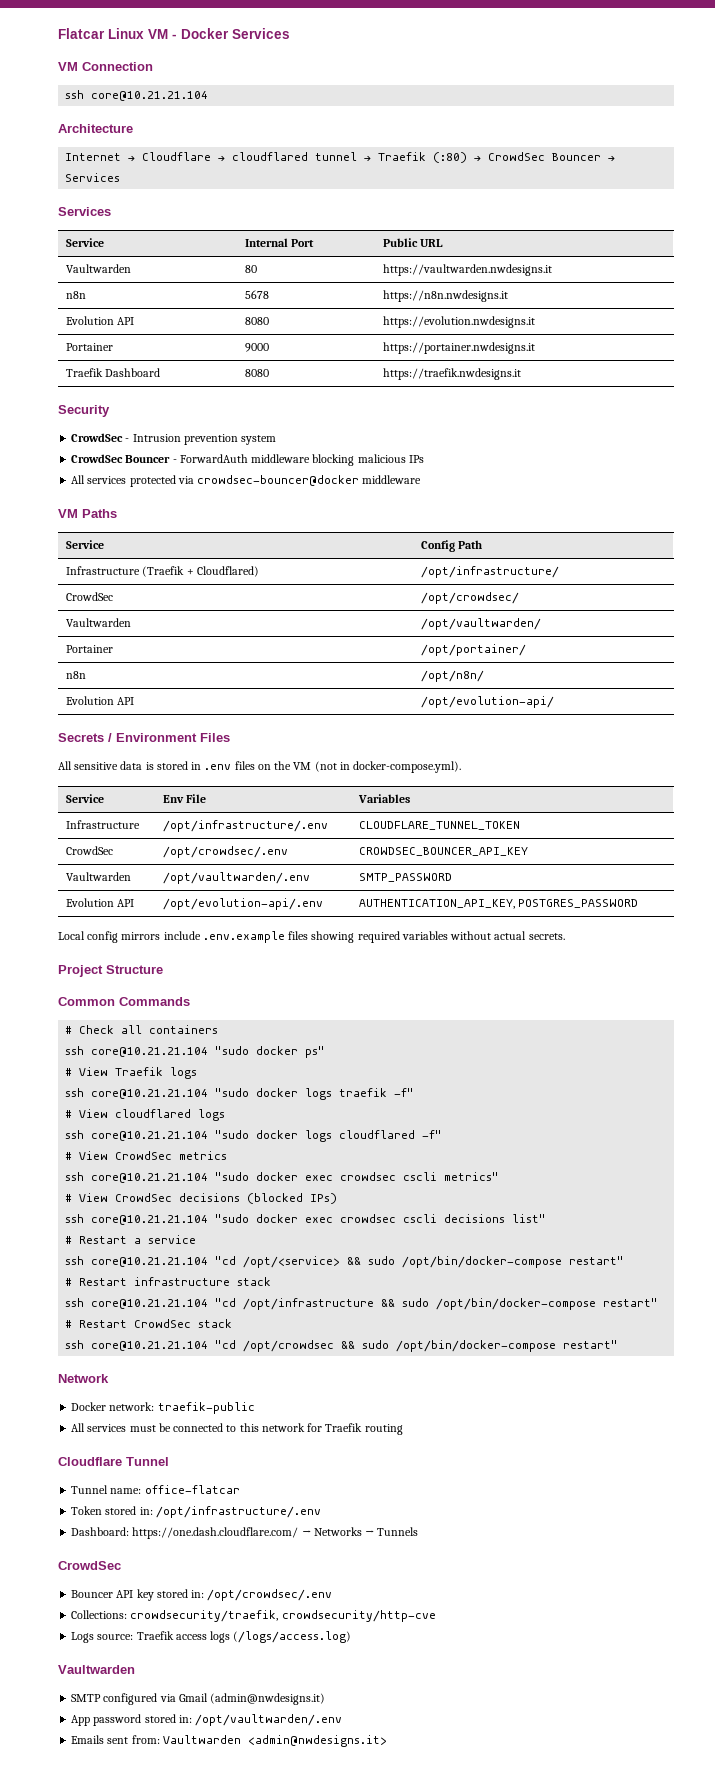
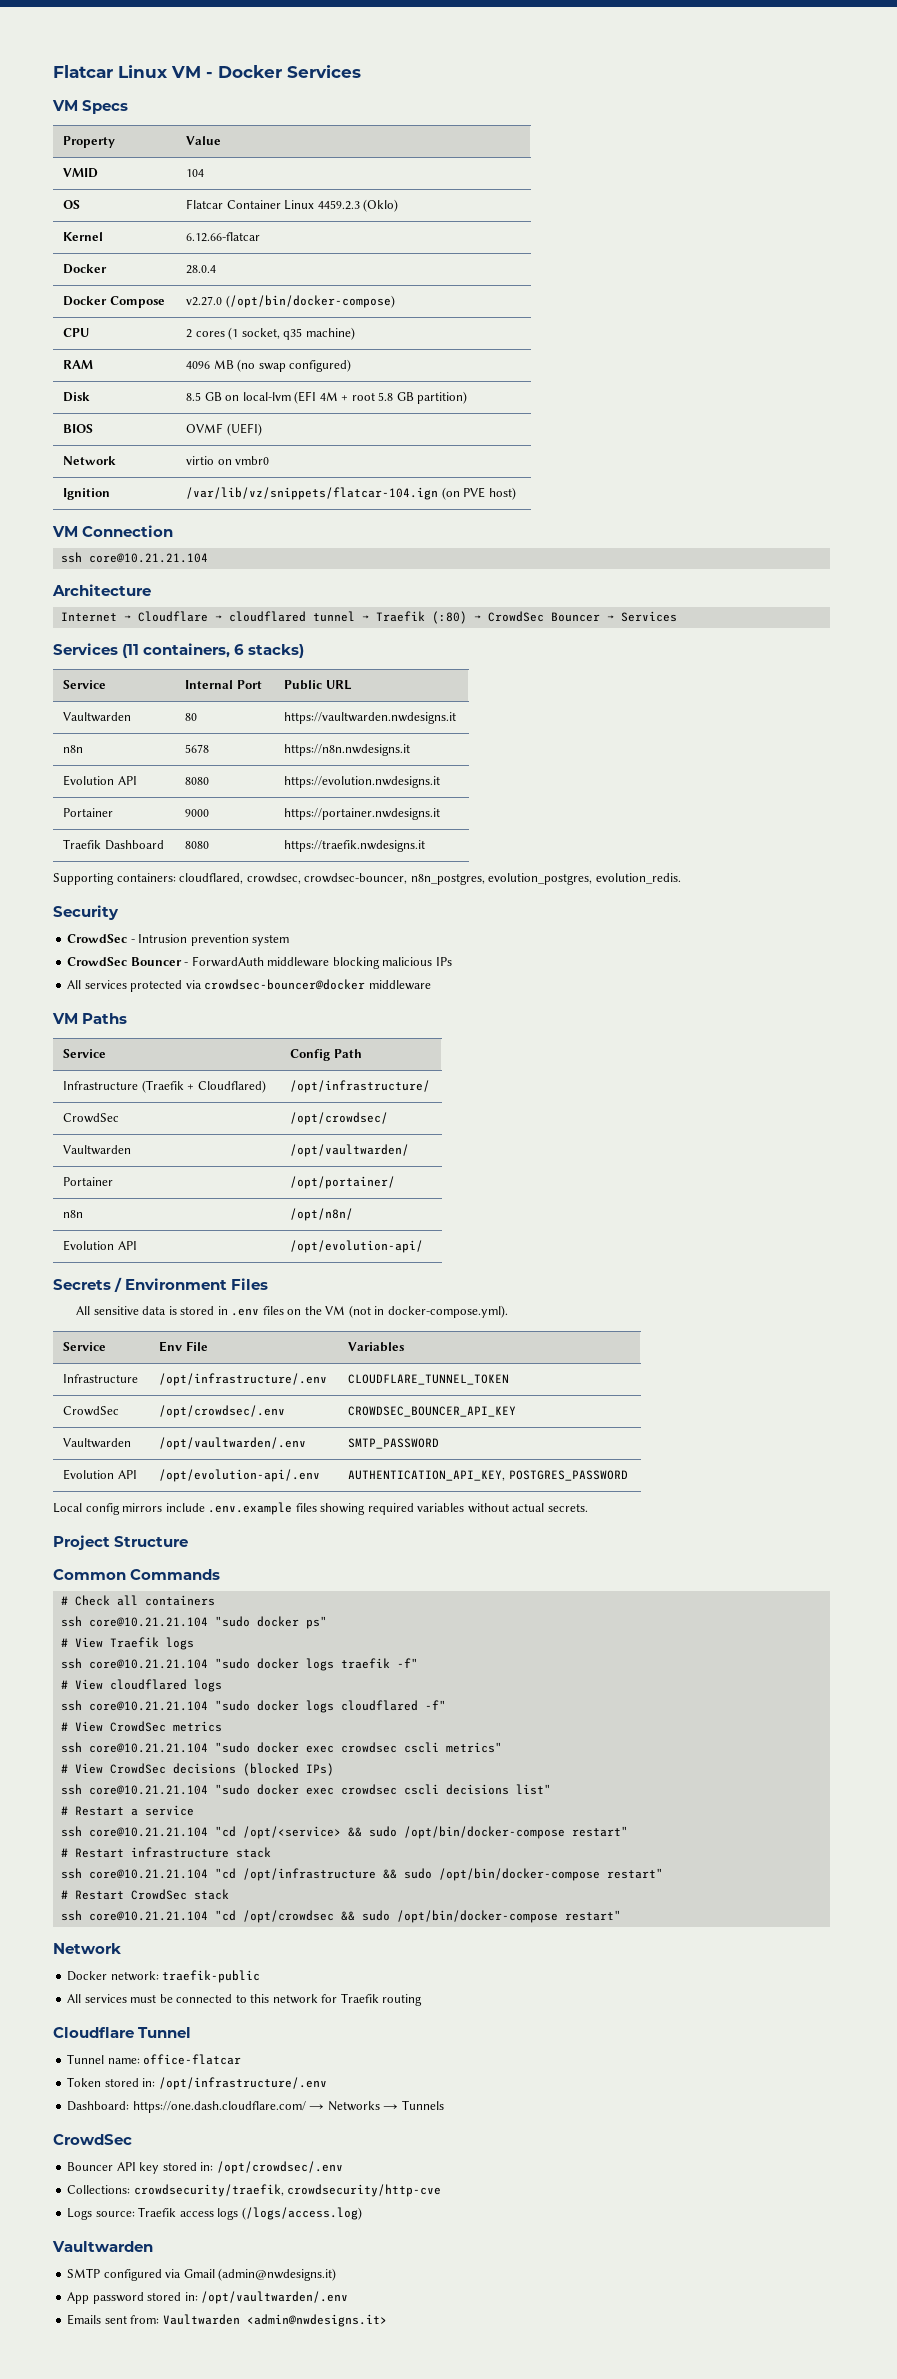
(290, 33) none -> [52,100,129,114] [63,136,116,148] [186,136,222,145] [63,168,99,178] [186,169,205,177] [63,200,81,209] [186,199,399,212] [63,232,104,241] [186,232,261,242] [63,264,108,274] [186,265,217,274] [63,296,165,308] [186,295,395,308] [63,328,90,337] [186,327,355,340] [63,360,94,369] [186,359,352,372] [63,392,91,402] [186,391,468,404] [63,424,94,433] [186,423,262,436] [63,456,117,465] [186,456,270,465] [63,488,111,500] [186,487,516,500] // VM Specs // Property | Value // VMID | 104 // OS | Flatcar Container Linux 4459.2.3 (Oklo) // Kernel | 6.12.66-flatcar // Docker | 28.0.4 // Docker Compose | v2.27.0 (/opt/bin/docker-compose) // CPU | 2 cores (1 socket, q35 machine) // RAM | 4096 MB (no swap configured) // Disk | 8.5 GB on local-lvm (EFI 4M + root 5.8 GB partition) // BIOS | OVMF (UEFI) // Network | virtio on vmbr0 // Ignition | /var/lib/vz/snippets/flatcar-104.ign (on PVE host)
(111, 211) none -> [122,643,305,658] (11 containers, 6 stacks)
(522, 374) none -> [53,873,681,885] // Supporting containers: cloudflared, crowdsec, crowdsec-bouncer, n8n_postgres, evolution_postgres, evolution_redis.

